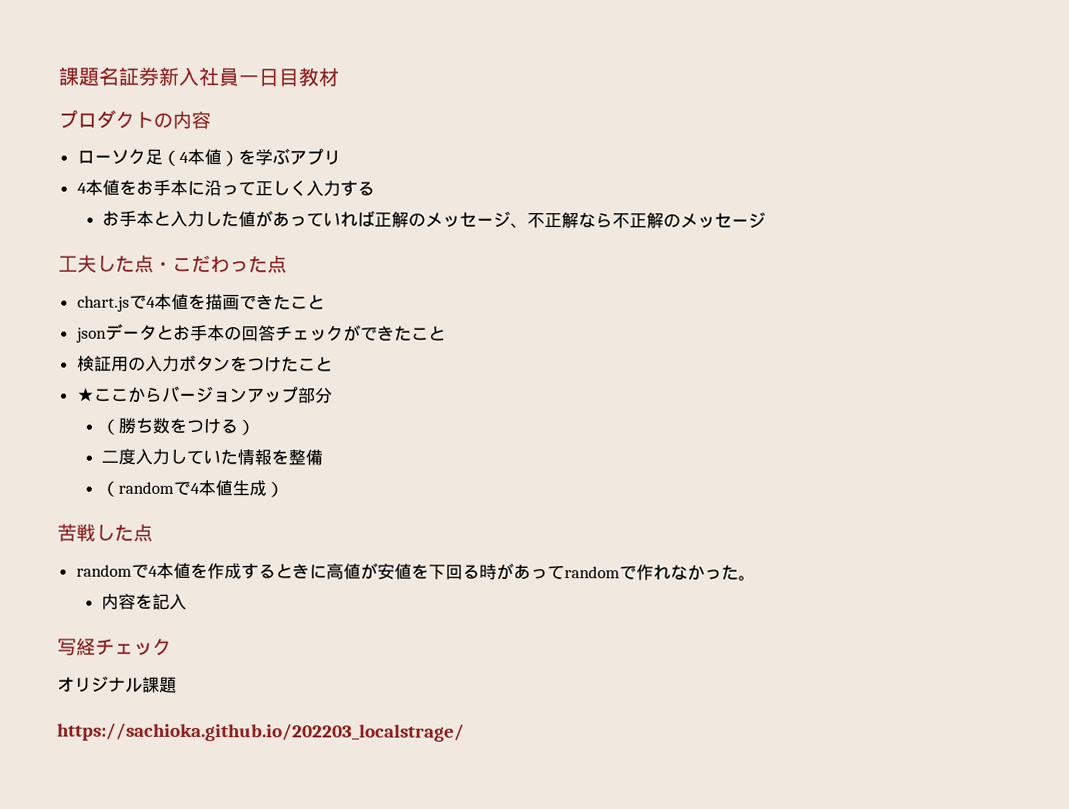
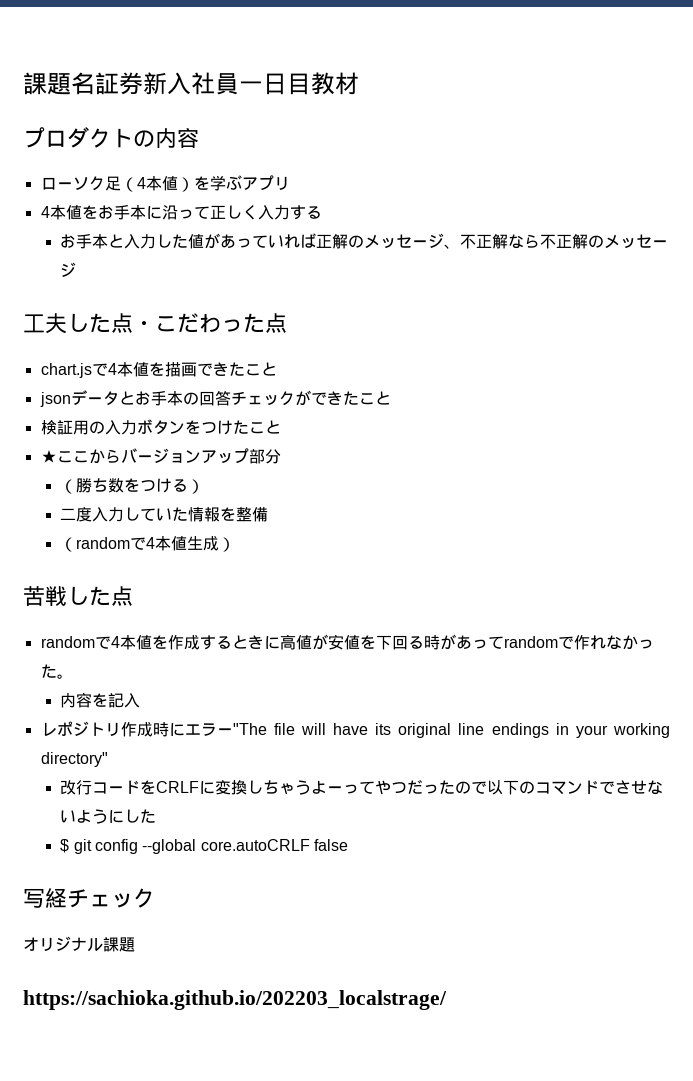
(188, 601) none -> [40,721,670,738] [40,752,108,767] [60,780,664,795] [60,809,157,824] [60,839,348,854] // レポジトリ作成時にエラー"The file will have its original line endings in your working directory" // 改行コードをCRLFに変換しちゃうよーってやつだったので以下のコマンドでさせないようにした // $ git config --global core.autoCRLF false

